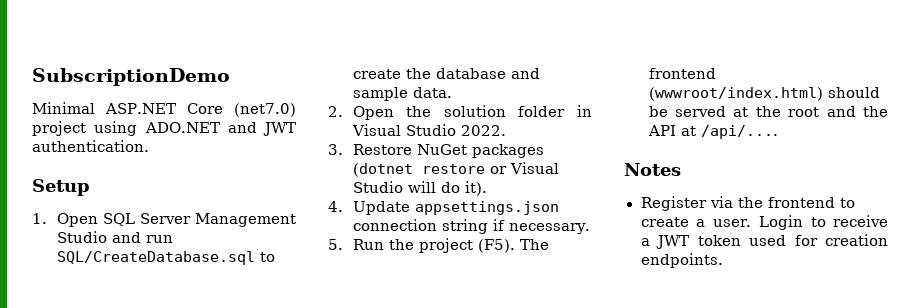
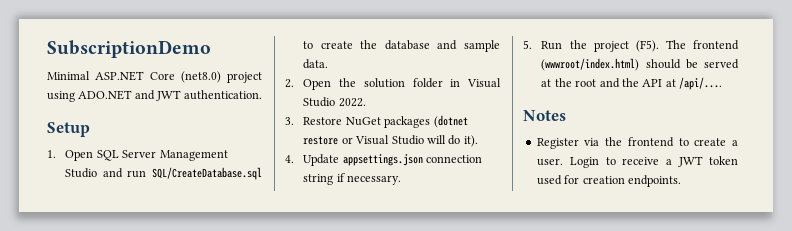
[234,103,296,117] (net7.0) -> [180,71,221,83] (net8.0)

